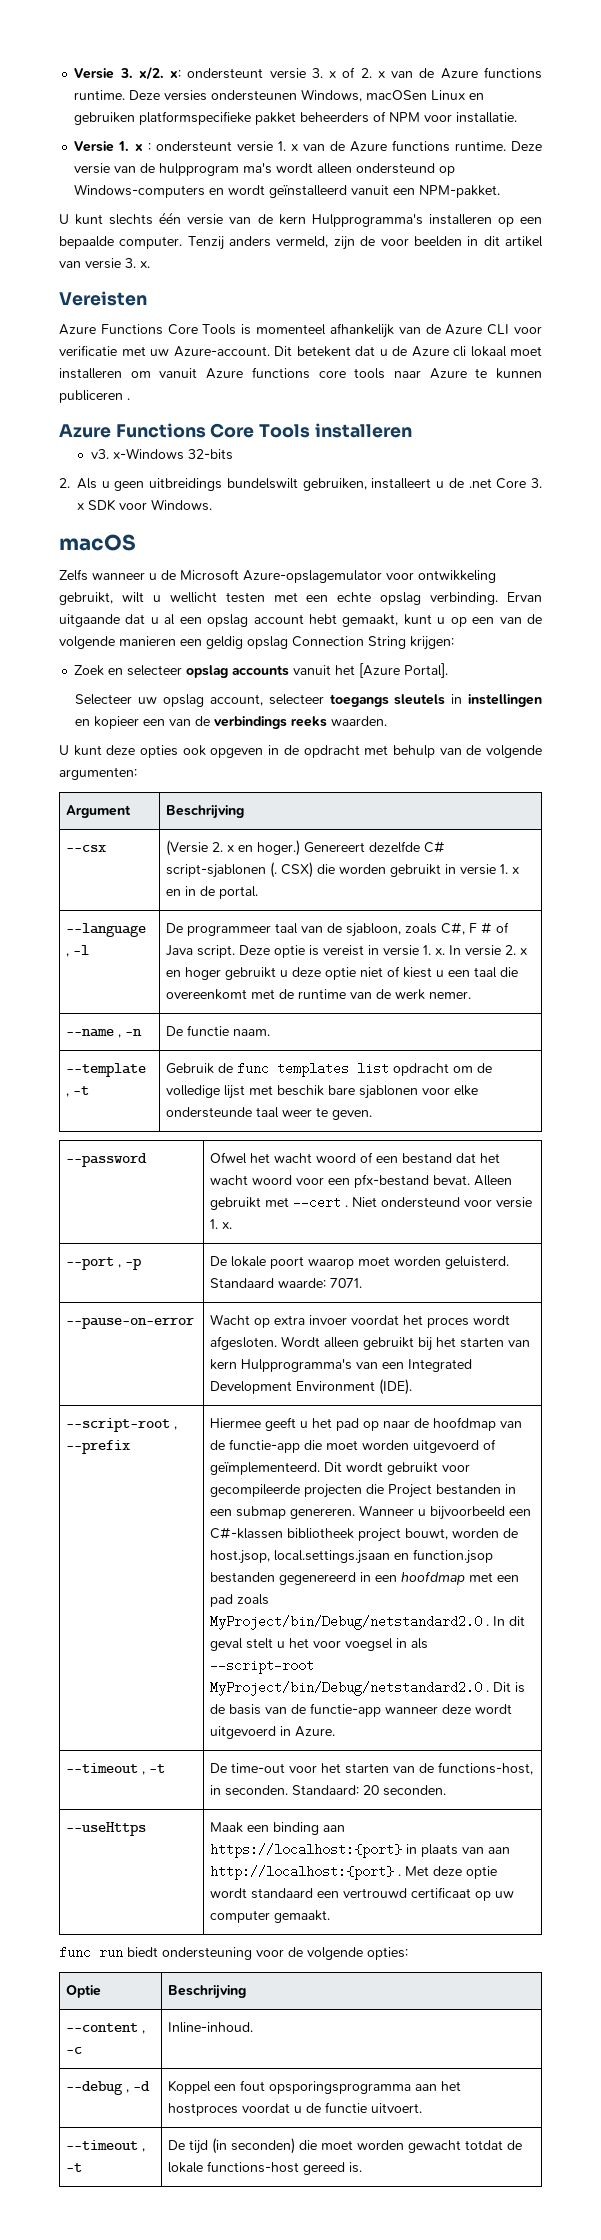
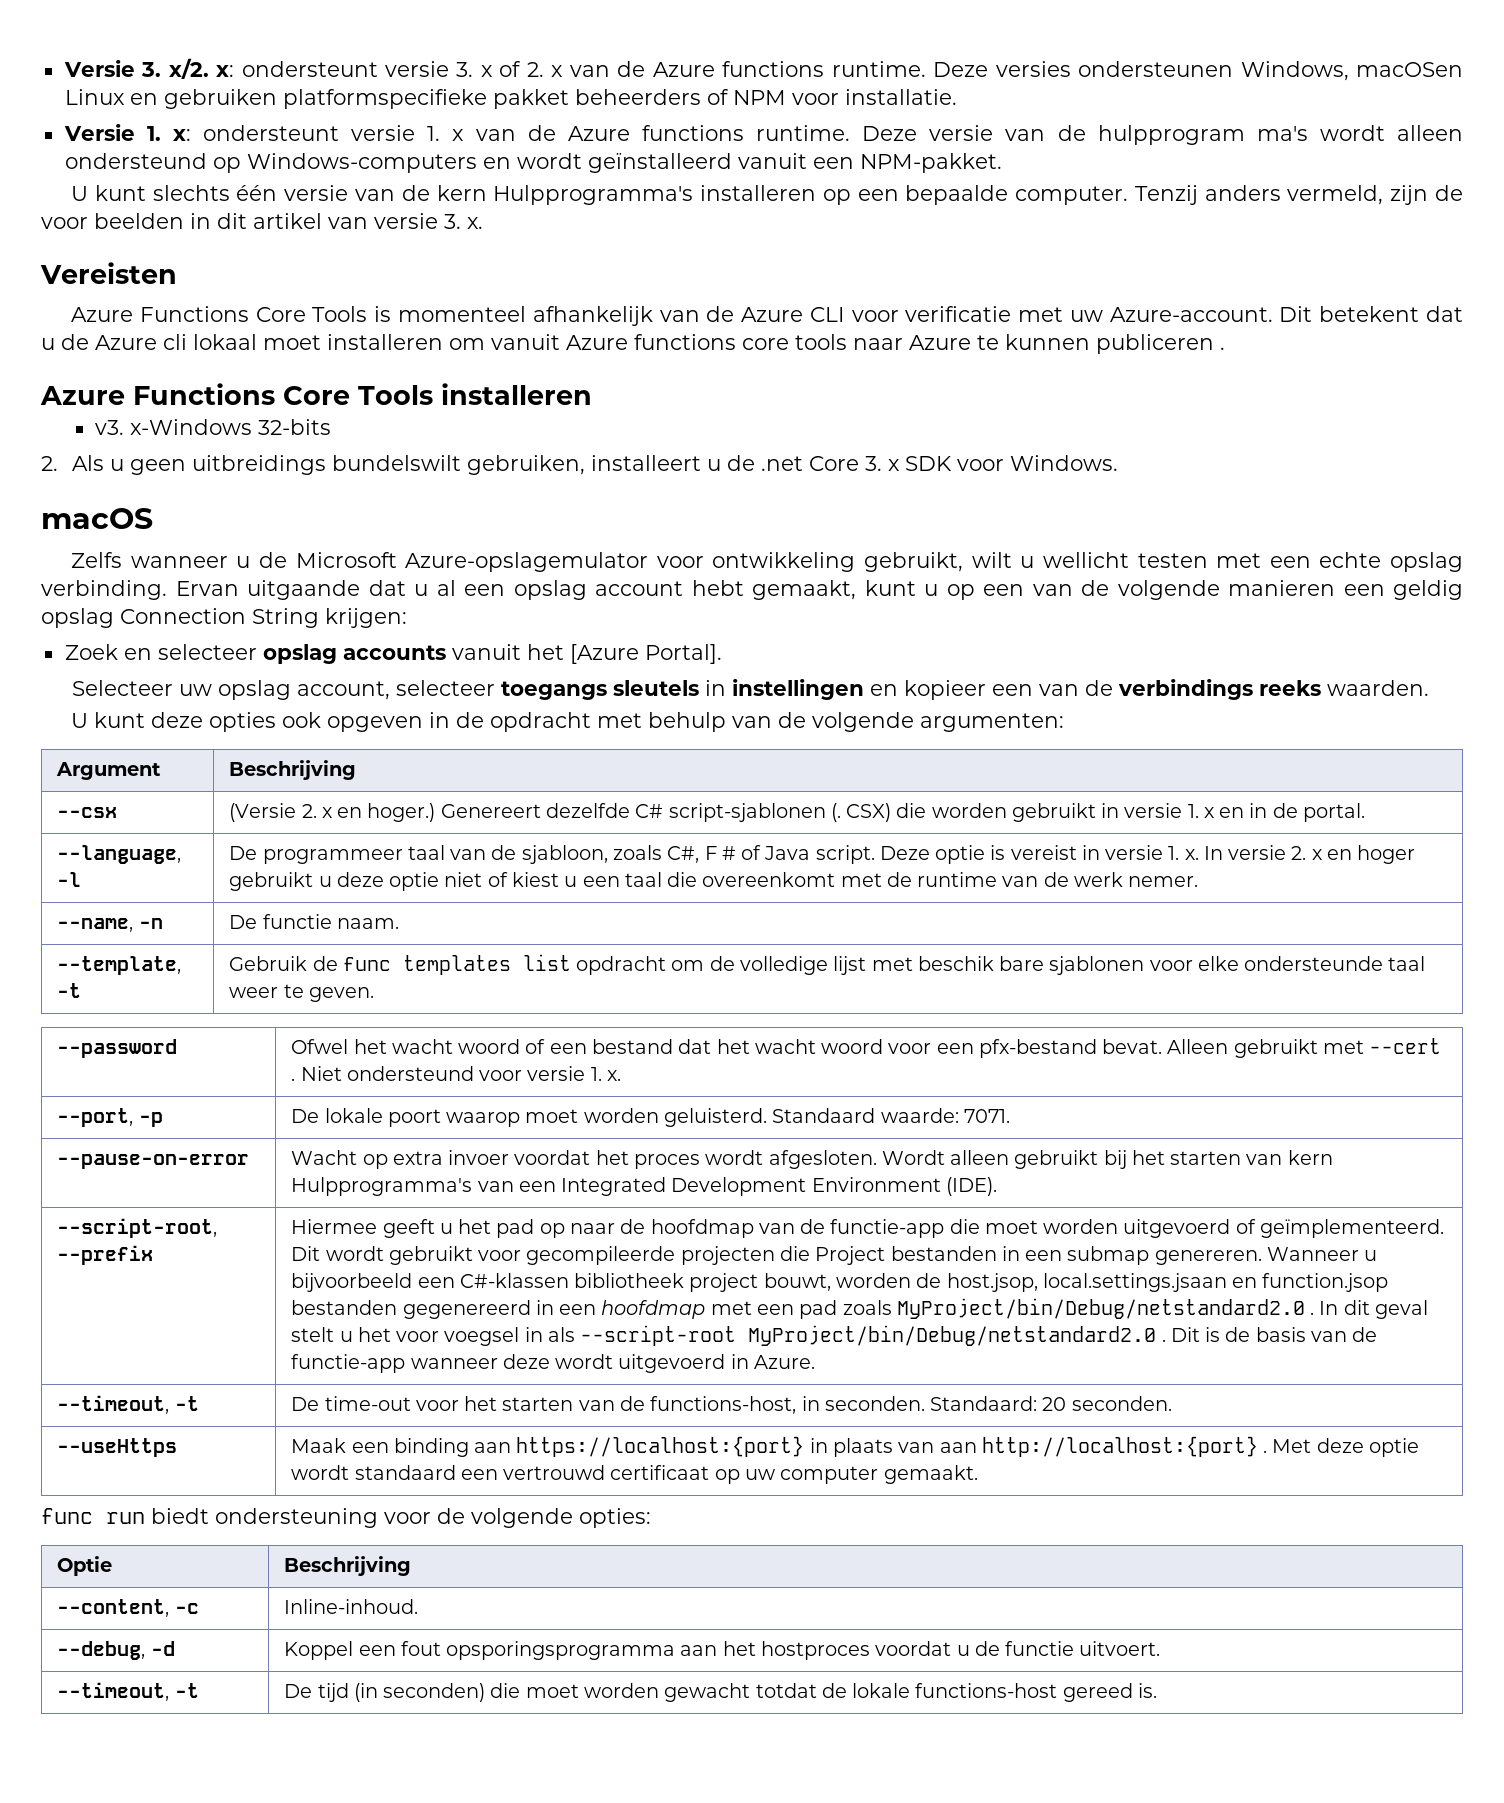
[134,143,151,151] x : -> [172,129,191,141] x:
[66,923,147,937] [66,953,70,957] --language , -> [57,845,182,864] --language,
[66,1028,122,1038] --name , -> [57,918,134,932] --name,
[66,1063,147,1077] [66,1093,70,1097] --template , -> [57,956,182,975] --template,
[66,1257,122,1270] --port , -> [57,1108,134,1127] --port,
[66,1418,178,1432] --script-root , -> [57,1218,218,1238] --script-root,
[66,1763,146,1775] --timeout , -> [57,1395,170,1414] --timeout,
[66,2023,146,2034] --content , -> [57,1599,170,1617] --content,
[66,2081,130,2095] --debug , -> [57,1641,146,1660] --debug,
[66,2140,146,2152] --timeout , -> [57,1682,170,1701] --timeout,

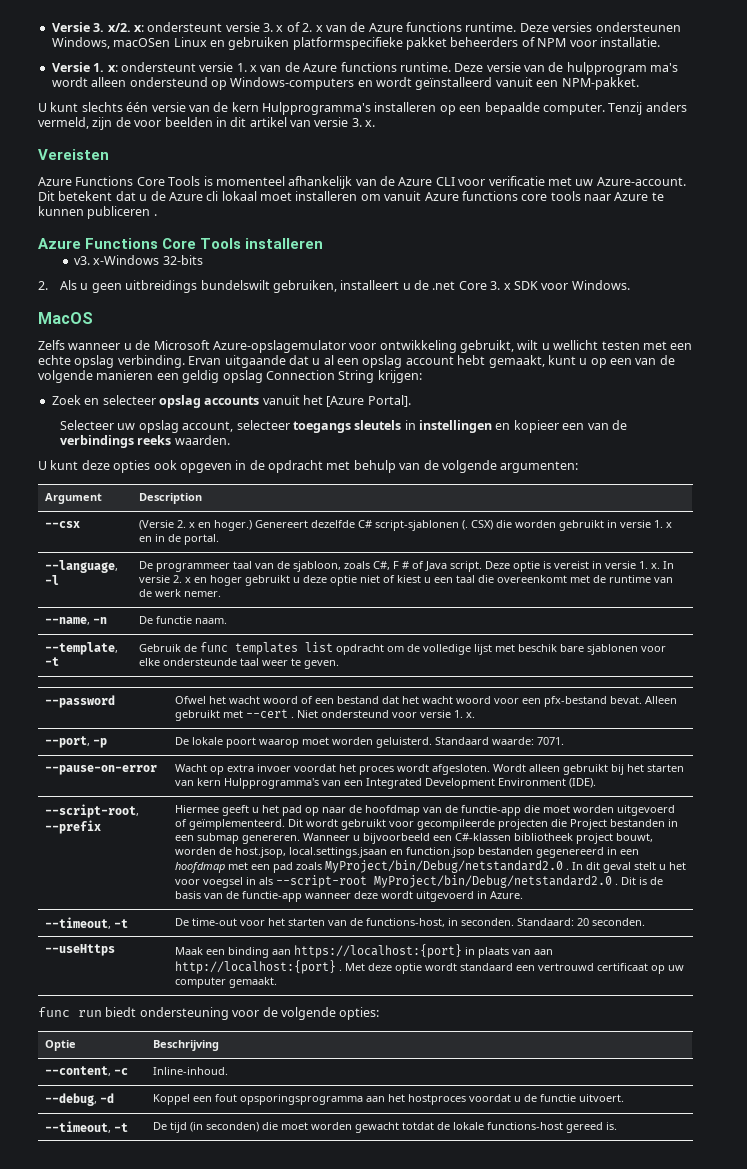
[41,508,153,529] macOS -> [38,312,93,324] MacOS
[229,760,357,780] Beschrijving -> [138,493,202,504] Description

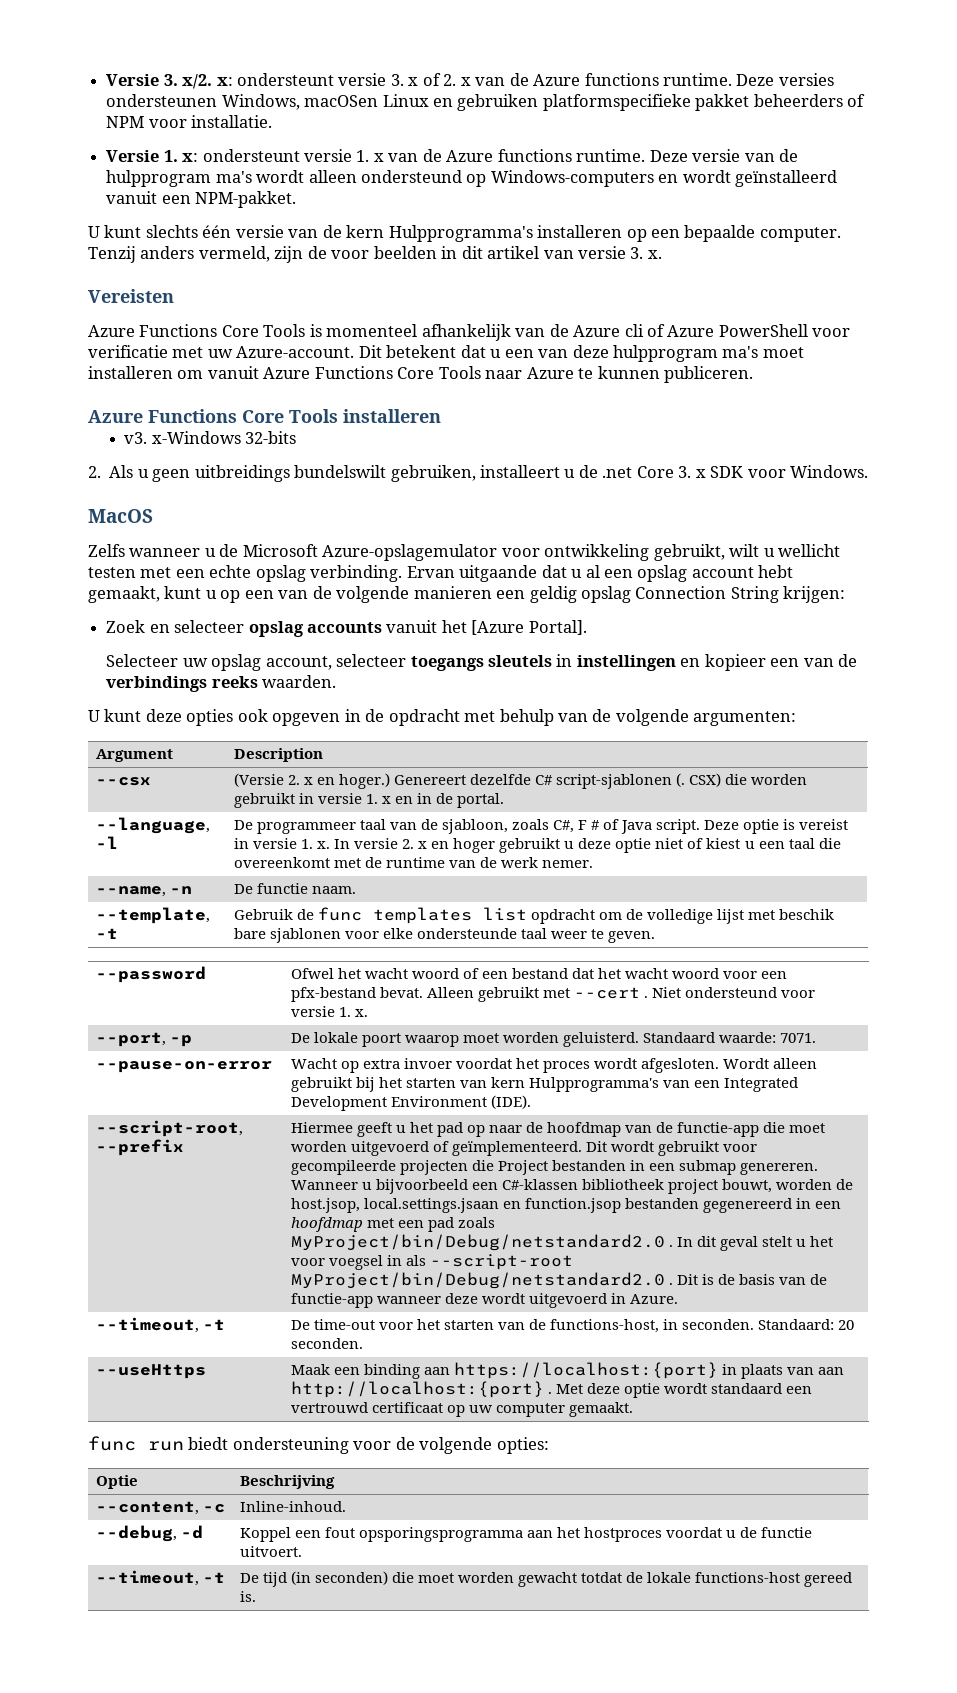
[435,177,455,186] CLI -> [624,324,808,337] cli of Azure PowerShell
[150,191,257,201] de Azure cli lokaal -> [504,345,759,362] een van deze hulpprogram ma's
[461,191,581,201] functions core tools -> [314,366,481,379] Functions Core Tools
[87,206,157,219] publiceren . -> [664,366,754,383] publiceren.

